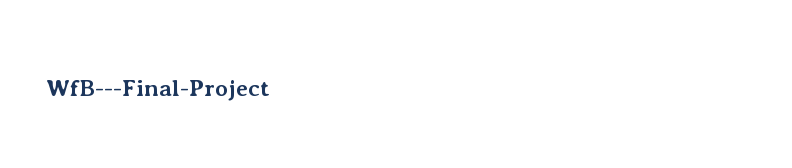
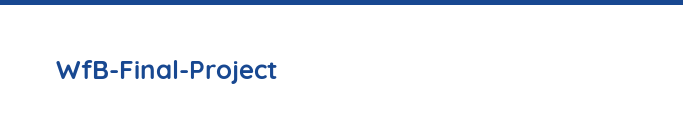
[46,80,270,101] WfB---Final-Project -> [56,60,278,84] WfB-Final-Project

